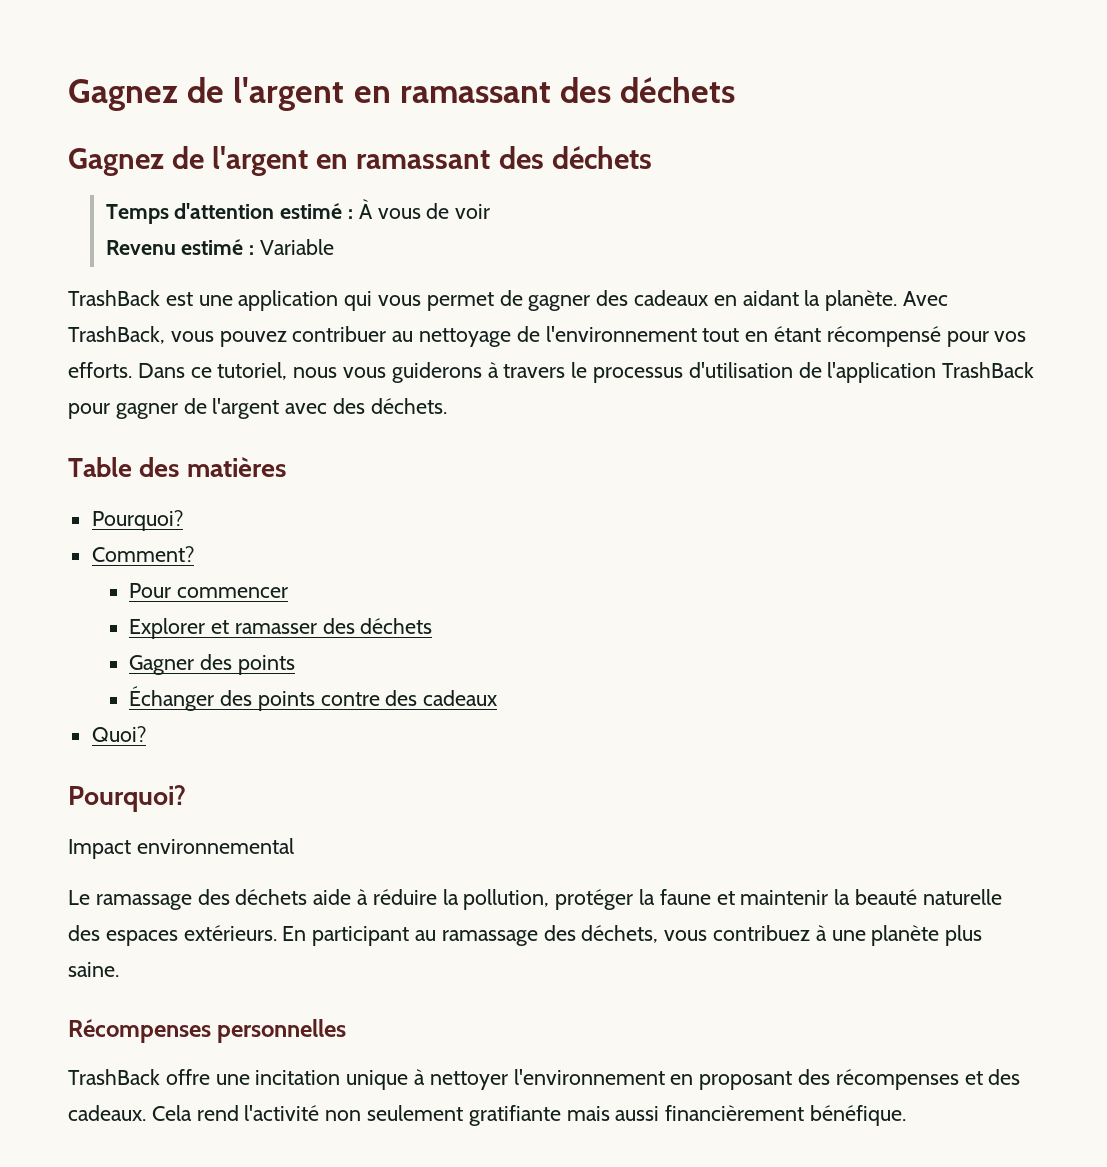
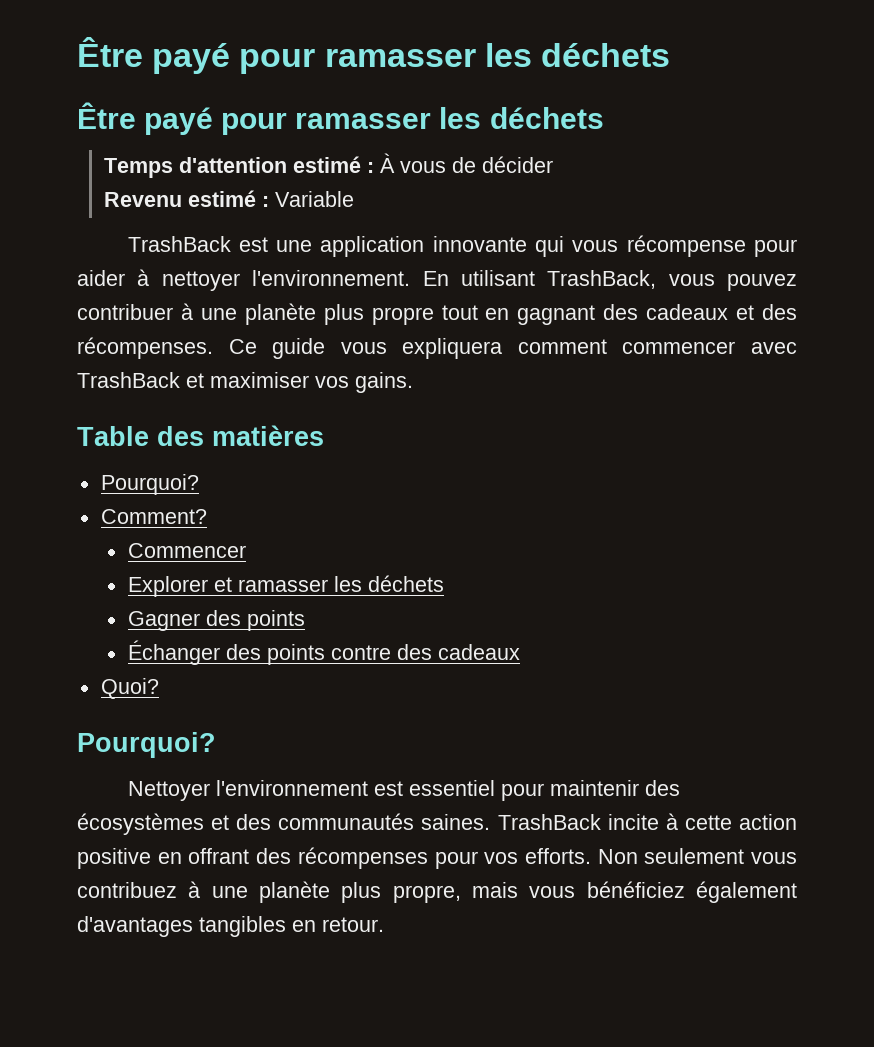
[68,77,736,111] [68,146,544,176] Gagnez de l'argent en ramassant des déchets // Gagnez de l'argent en ramassant des -> [77,37,670,74] [77,102,482,135] Être payé pour ramasser les déchets // Être payé pour ramasser les
[455,204,491,219] voir -> [481,156,553,173] décider
(339, 300) none -> [432,236,527,252] innovante
[426,290,949,311] [68,326,1027,347] [68,362,1035,383] [68,398,447,419] permet de gagner des cadeaux en aidant la planète. Avec TrashBack, vous pouvez contribuer au nettoyage de l'environnement tout en étant récompensé pour vos efforts. Dans ce tutoriel, nous vous guiderons à travers le processus d'utilisation de l'application TrashBack pour gagner de l'argent avec des déchets. -> [626,235,798,257] [77,269,797,291] [77,303,797,325] [77,337,797,359] [77,372,413,393] récompense pour aider à nettoyer l'environnement. En utilisant TrashBack, vous pouvez contribuer à une planète plus propre tout en gagnant des cadeaux et des récompenses. Ce guide vous expliquera comment commencer avec TrashBack et maximiser vos gains.
[129,583,288,598] Pour commencer -> [127,543,246,558] Commencer
[322,618,355,634] des -> [333,576,362,592] les
[68,838,294,859] [68,889,1002,910] [68,925,659,946] Impact environnemental // Le ramassage des déchets aide à réduire la pollution, protéger la faune et maintenir la beauté naturelle des espaces extérieurs. En participant au ramassage des déchets, -> [127,780,680,801] [77,813,797,835] [77,847,745,869] Nettoyer l'environnement est essentiel pour maintenir des écosystèmes et des communautés saines. TrashBack incite à cette action positive en offrant des récompenses pour vos efforts. Non seulement
[68,962,119,977] [68,1019,347,1043] [68,1069,1021,1090] [68,1105,907,1126] saine. // Récompenses personnelles // TrashBack offre une incitation unique à nettoyer l'environnement en proposant des récompenses et des cadeaux. Cela rend l'activité non seulement gratifiante mais aussi financièrement bénéfique. -> [392,881,797,903] [77,916,384,937] propre, mais vous bénéficiez également d'avantages tangibles en retour.

